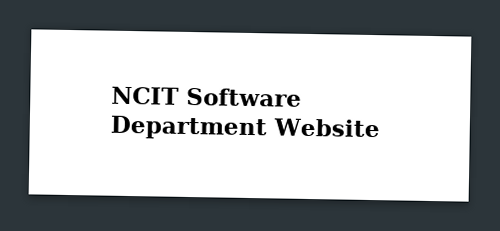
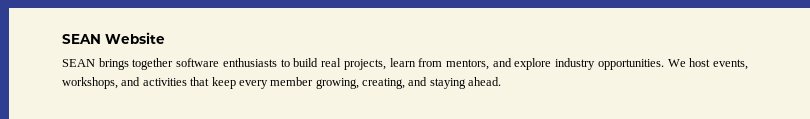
[111,86,302,107] [110,115,380,141] NCIT Software Department Website -> [62,32,165,44] [62,58,748,70] [62,77,502,89] SEAN Website // SEAN brings together software enthusiasts to build real projects, learn from mentors, and explore industry opportunities. We host events, workshops, and activities that keep every member growing, creating, and staying ahead.

